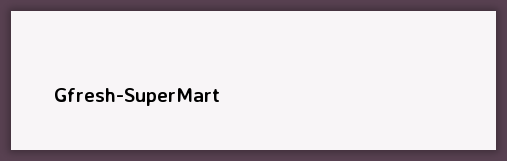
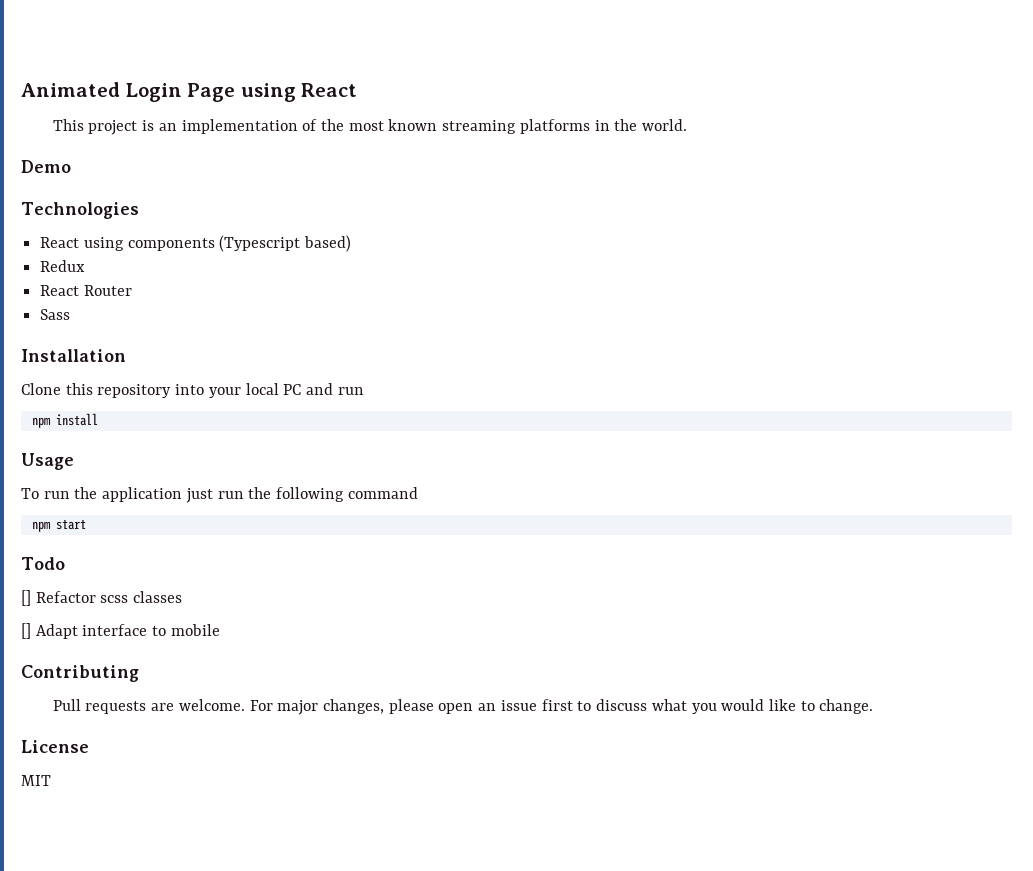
[54,88,220,106] Gfresh-SuperMart -> [21,82,358,102] [52,119,688,135] [21,160,71,173] [21,202,139,219] [40,235,352,252] [40,260,86,272] [40,285,132,296] [40,309,71,320] [21,349,126,362] [21,383,364,398] [31,413,98,428] [21,453,74,470] [21,487,418,503] [31,519,86,532] [21,557,65,570] [21,590,183,606] [21,623,220,639] [21,665,139,682] [52,699,874,715] [21,740,89,753] [21,775,51,786] Animated Login Page using React // This project is an implementation of the most known streaming platforms in the world. // Demo // Technologies // React using components (Typescript based) // Redux // React Router // Sass // Installation // Clone this repository into your local PC and run // npm install // Usage // To run the application just run the following command // npm start // Todo // [] Refactor scss classes // [] Adapt interface to mobile // Contributing // Pull requests are welcome. For major changes, please open an issue first to discuss what you would like to change. // License // MIT

